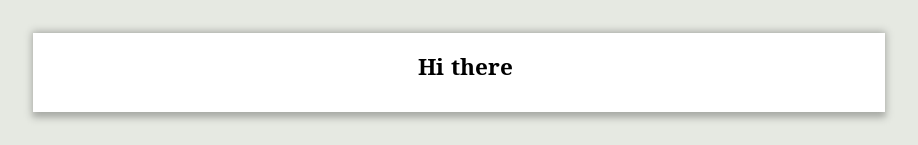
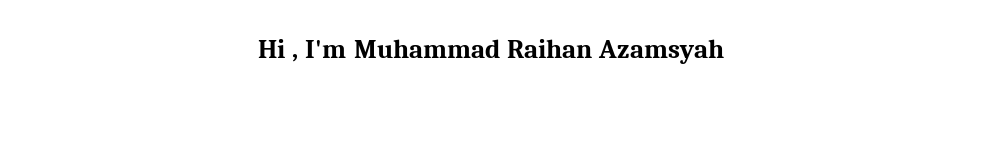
[450,58,513,75] there -> [292,39,724,64] , I'm Muhammad Raihan Azamsyah

